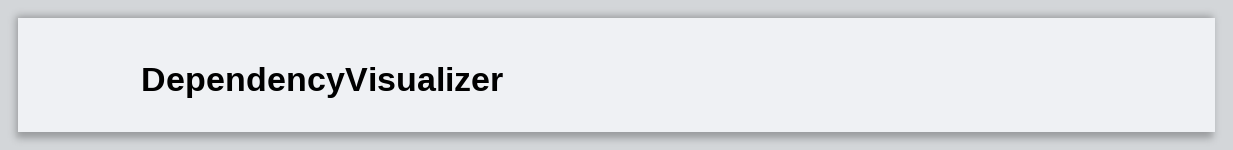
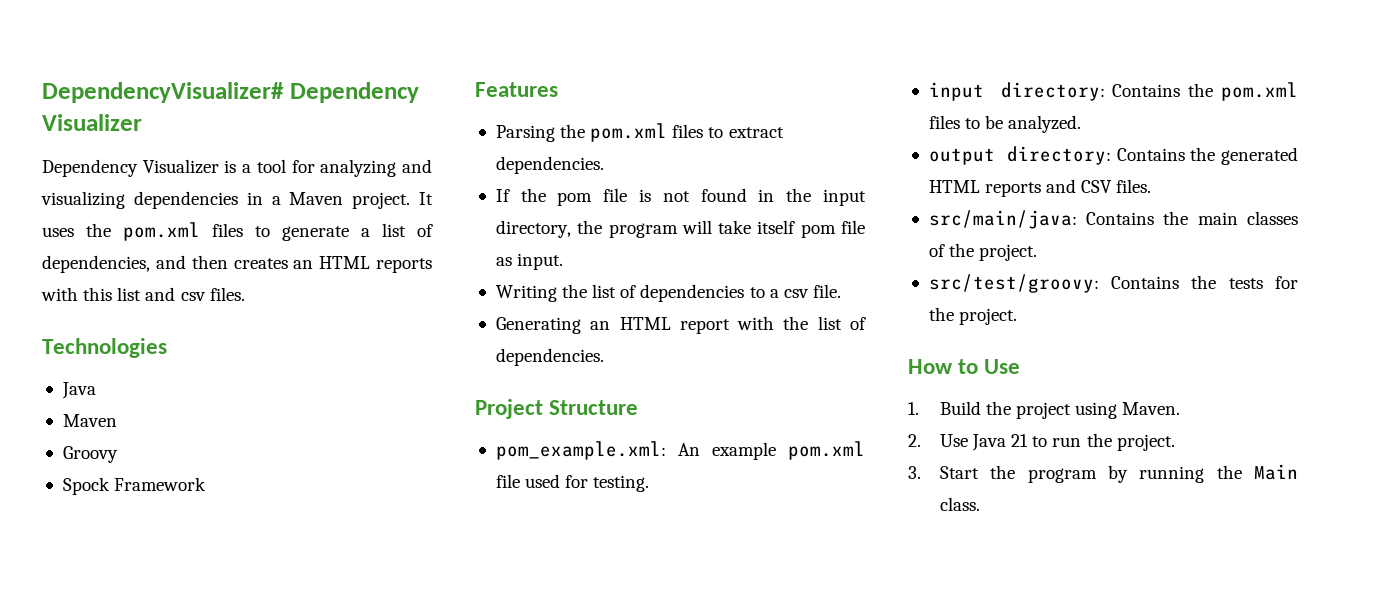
[141,67,503,98] DependencyVisualizer -> [42,82,419,103] [42,114,142,131] [42,159,433,177] [41,191,433,209] [42,222,433,241] [42,255,432,273] [41,287,245,301] [42,338,167,358] [61,382,96,399] [62,414,117,427] [62,446,118,463] [62,477,207,495] [475,82,558,97] [495,123,784,142] [495,156,604,174] [495,188,866,206] [495,220,865,238] [495,253,564,270] [495,284,841,302] [495,316,866,334] [495,348,604,366] [475,399,639,419] [495,441,865,460] [495,474,650,492] [928,82,1298,101] [928,115,1082,133] [928,146,1298,165] [928,179,1152,197] [928,210,1298,229] [928,243,1038,261] [928,274,1298,293] [928,307,1018,325] [908,359,1021,374] [908,401,1181,419] [908,433,1175,451] [908,464,1298,483] [939,497,980,511] DependencyVisualizer# Dependency Visualizer // Dependency Visualizer is a tool for analyzing and visualizing dependencies in a Maven project. It uses the pom.xml files to generate a list of dependencies, and then creates an HTML reports with this list and csv files. // Technologies // Java // Maven // Groovy // Spock Framework // Features // Parsing the pom.xml files to extract dependencies. // If the pom file is not found in the input directory, the program will take itself pom file as input. // Writing the list of dependencies to a csv file. // Generating an HTML report with the list of dependencies. // Project Structure // pom_example.xml: An example pom.xml file used for testing. // input directory: Contains the pom.xml files to be analyzed. // output directory: Contains the generated HTML reports and CSV files. // src/main/java: Contains the main classes of the project. // src/test/groovy: Contains the tests for the project. // How to Use // 1. Build the project using Maven. // 2. Use Java 21 to run the project. // 3. Start the program by running the Main class.

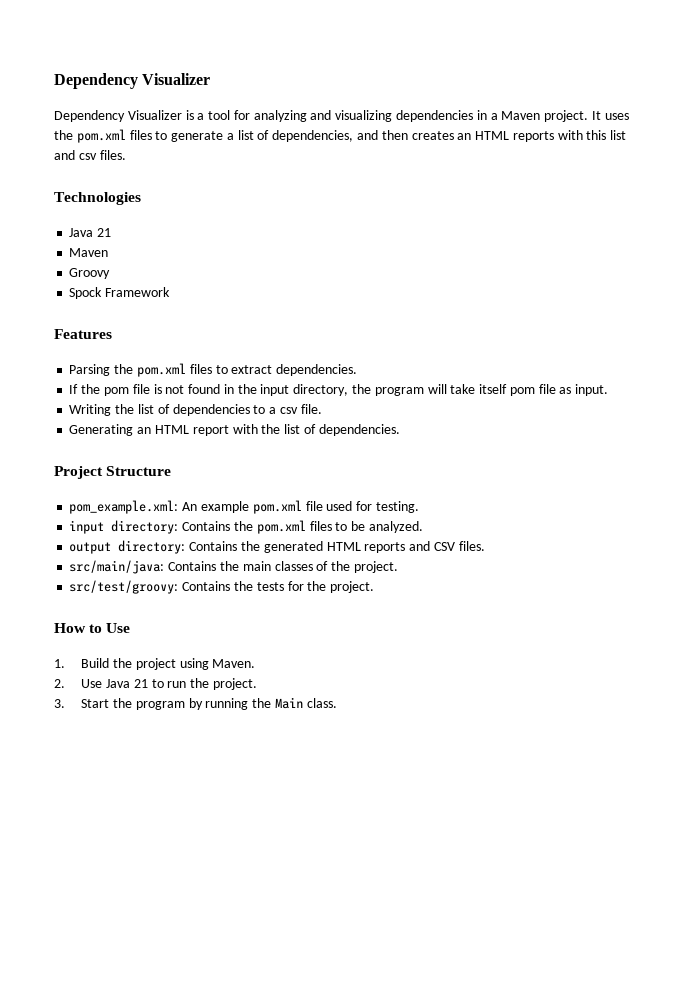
[42,82,284,103] DependencyVisualizer# -> (54, 81) none
(96, 390) none -> [97,228,112,237] 21

